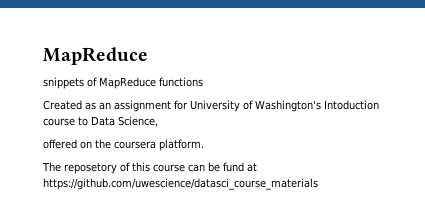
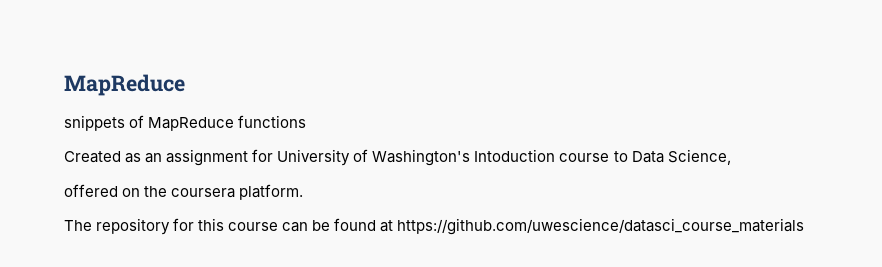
[64,162,130,174] reposetory of -> [96,218,195,235] repository for
[223,162,244,172] fund -> [334,218,377,231] found

